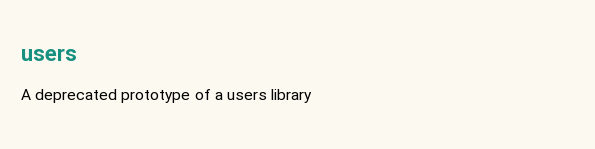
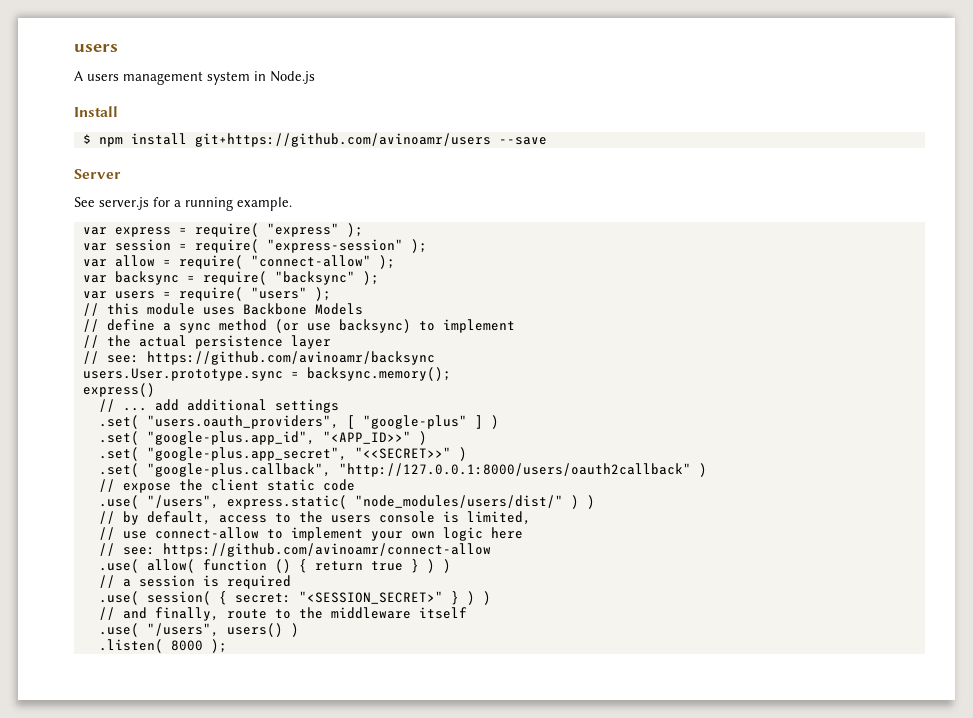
[35,89,313,103] deprecated prototype of a users library -> [87,71,315,85] [74,106,118,117] [82,133,547,147] [74,169,121,179] [74,197,292,211] [82,223,363,237] [82,239,427,253] [82,255,395,269] [82,271,379,285] [82,287,331,301] [82,303,363,316] [82,319,515,333] [82,335,331,349] [82,351,435,365] [82,367,451,381] [82,383,155,397] [98,399,339,413] [98,415,499,429] [98,431,427,445] [98,447,467,461] [98,463,707,477] [98,479,355,493] [98,495,595,509] [98,511,531,525] [98,527,523,541] [98,543,491,557] [98,559,451,573] [98,575,291,589] [98,591,491,605] [98,607,467,621] [98,623,299,637] [98,639,227,653] users management system in Node.js // Install // $ npm install git+https://github.com/avinoamr/users --save // Server // See server.js for a running example. // var express = require( "express" ); // var session = require( "express-session" ); // var allow = require( "connect-allow" ); // var backsync = require( "backsync" ); // var users = require( "users" ); // // this module uses Backbone Models // // define a sync method (or use backsync) to implement // // the actual persistence layer // // see: https://github.com/avinoamr/backsync // users.User.prototype.sync = backsync.memory(); // express() // // ... add additional settings // .set( "users.oauth_providers", [ "google-plus" ] ) // .set( "google-plus.app_id", "<APP_ID>>" ) // .set( "google-plus.app_secret", "<<SECRET>>" ) // .set( "google-plus.callback", "http://127.0.0.1:8000/users/oauth2callback" ) // // expose the client static code // .use( "/users", express.static( "node_modules/users/dist/" ) ) // // by default, access to the users console is limited, // // use connect-allow to implement your own logic here // // see: https://github.com/avinoamr/connect-allow // .use( allow( function () { return true } ) ) // // a session is required // .use( session( { secret: "<SESSION_SECRET>" } ) ) // // and finally, route to the middleware itself // .use( "/users", users() ) // .listen( 8000 );

